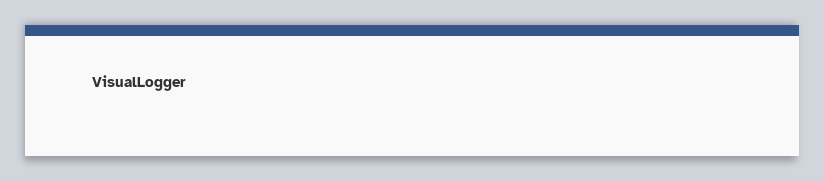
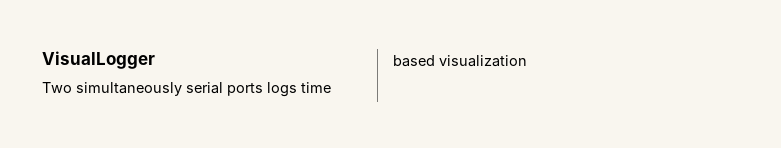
(186, 83) none -> [42,82,331,97] [393,55,527,67] // Two simultaneously serial ports logs time based visualization

